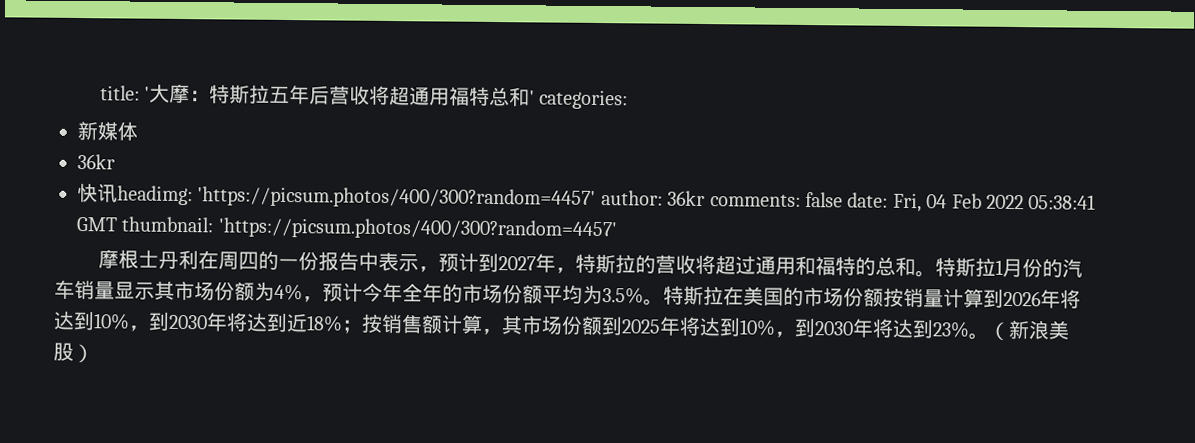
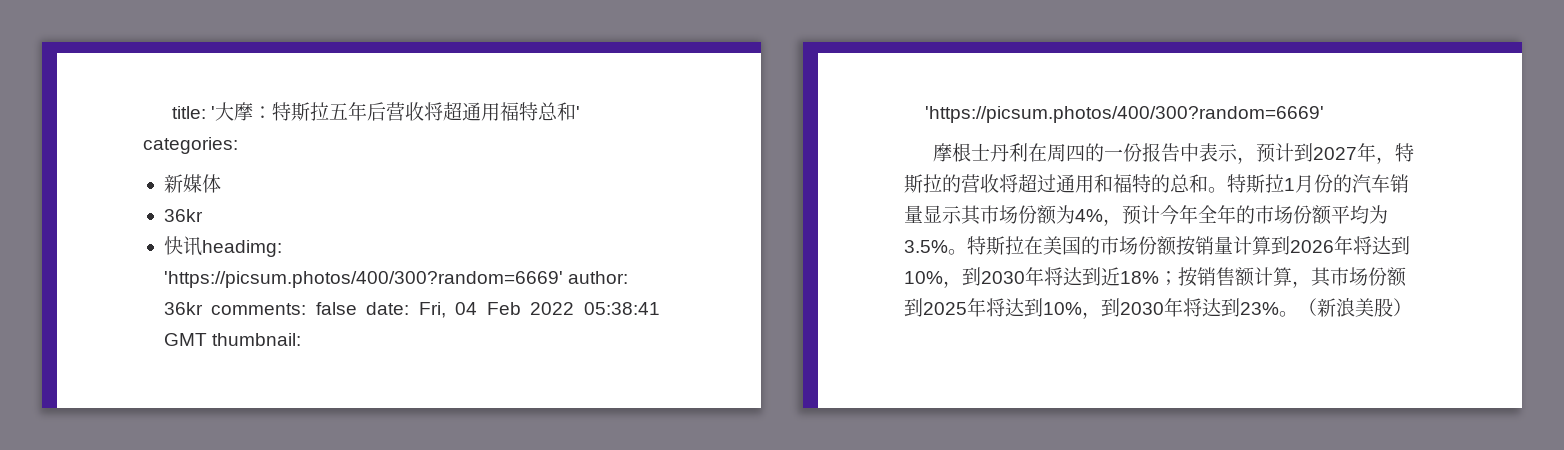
[197,186,597,209] 'https://picsum.photos/400/300?random=4457' -> [163,271,563,288] 'https://picsum.photos/400/300?random=6669'
[217,217,618,241] 'https://picsum.photos/400/300?random=4457' -> [924,106,1324,123] 'https://picsum.photos/400/300?random=6669'

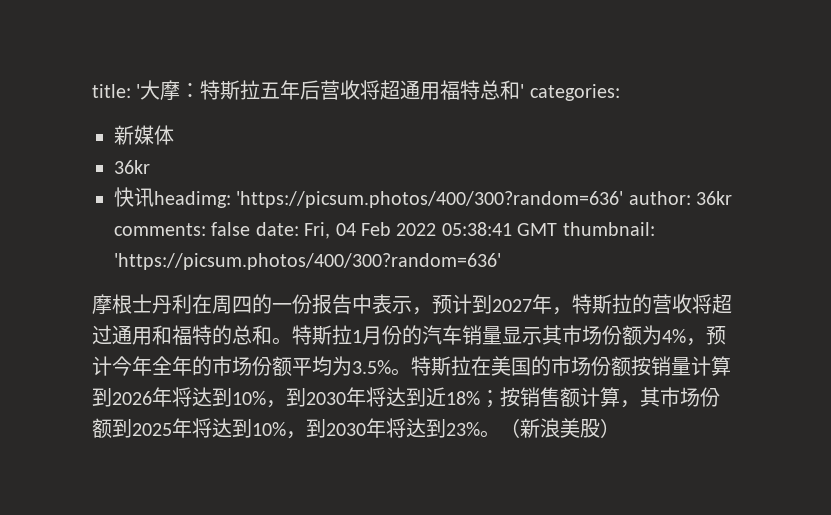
[163,271,563,288] 'https://picsum.photos/400/300?random=6669' -> [236,191,624,208] 'https://picsum.photos/400/300?random=636'
[924,106,1324,123] 'https://picsum.photos/400/300?random=6669' -> [114,253,501,270] 'https://picsum.photos/400/300?random=636'

